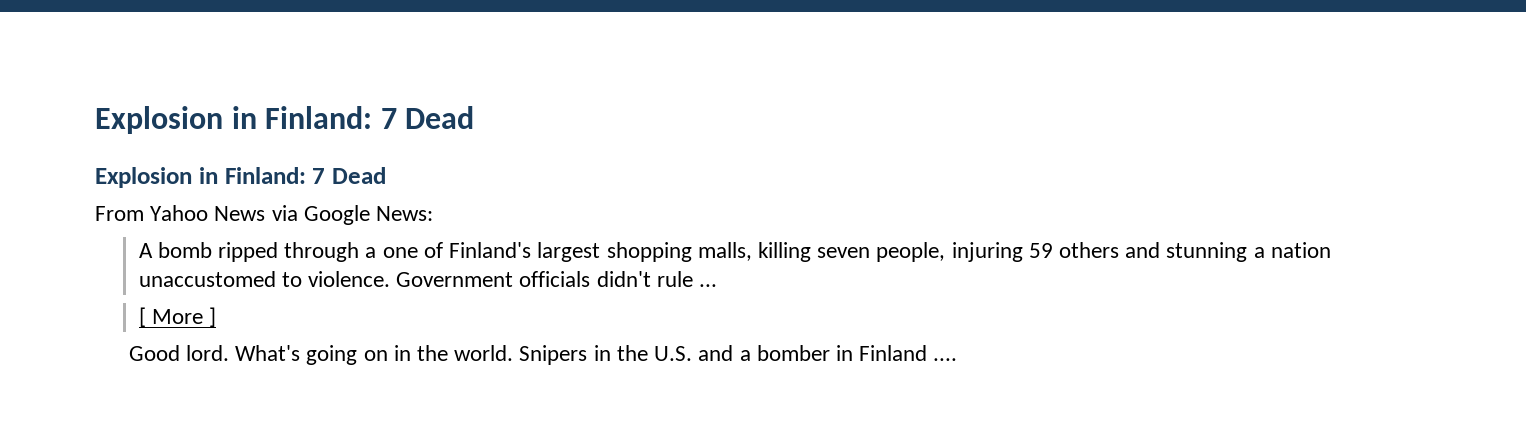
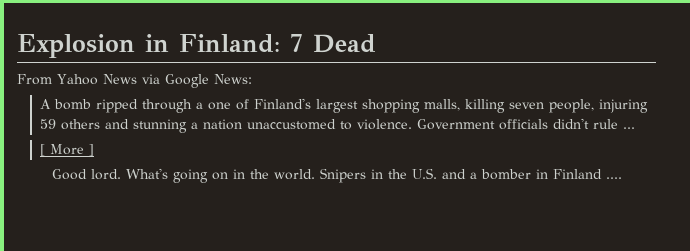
[95,106,475,134] [95,167,386,188] Explosion in Finland: 7 Dead // Explosion in Finland: 7 Dead -> [17,34,376,58] Explosion in Finland: 7 Dead

